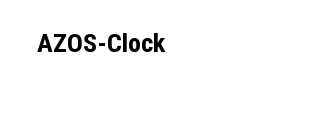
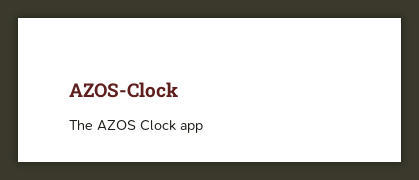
(166, 42) none -> [69,120,203,133] // The AZOS Clock app

